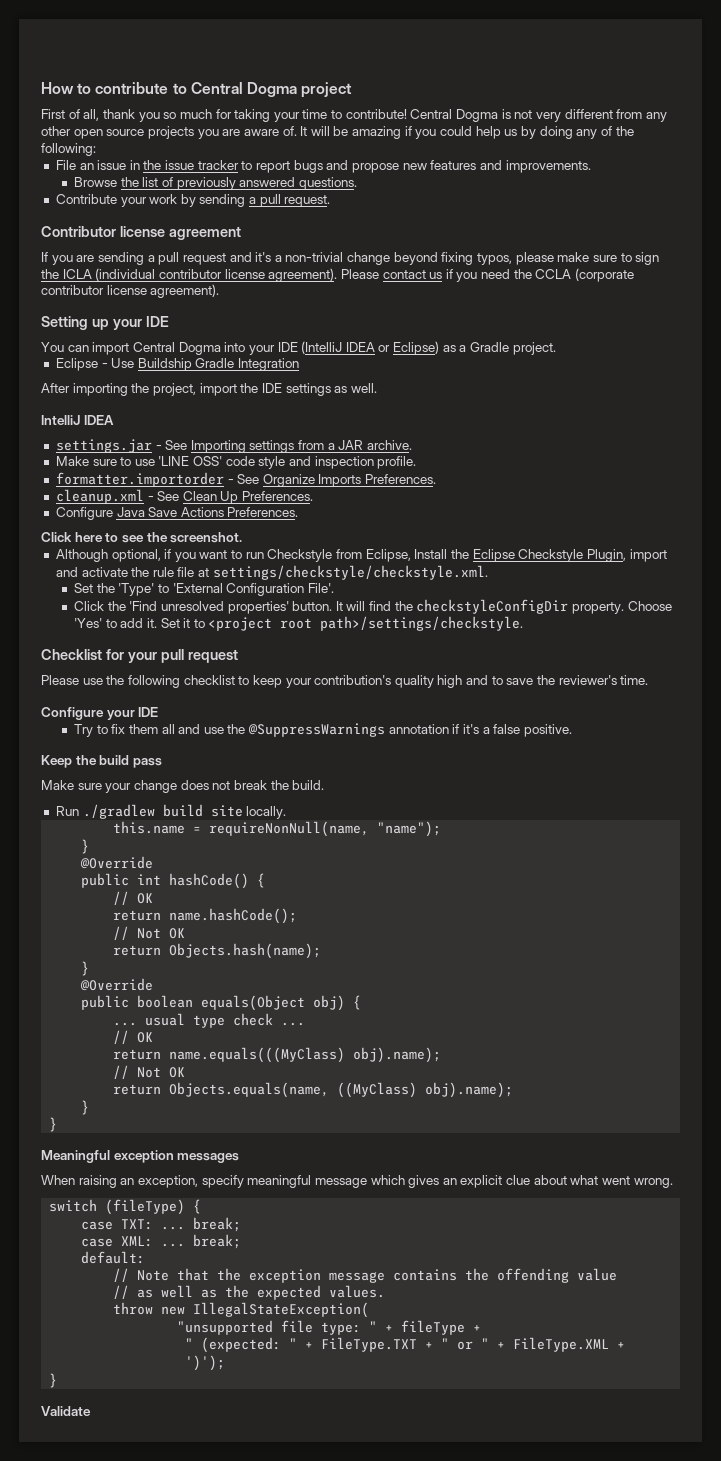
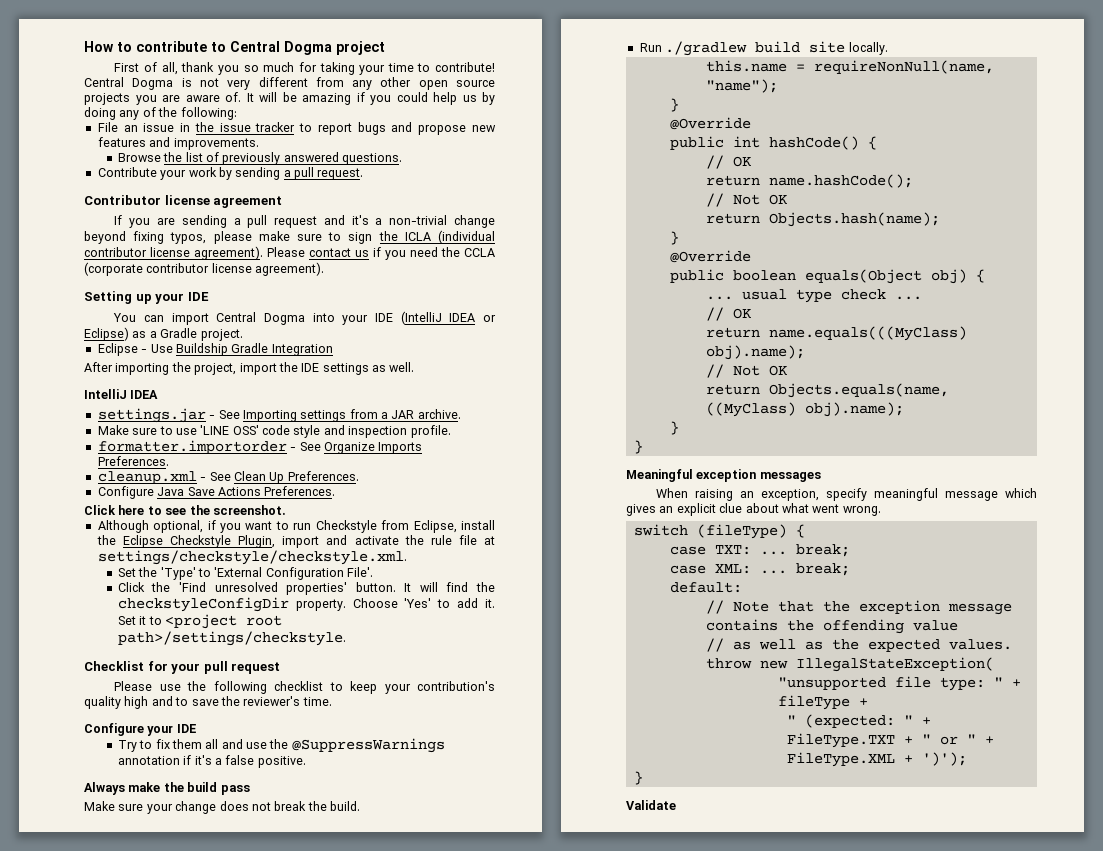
[414,549,448,559] Install -> [461,520,496,530] install
[41,755,72,768] Keep -> [84,782,161,795] Always make

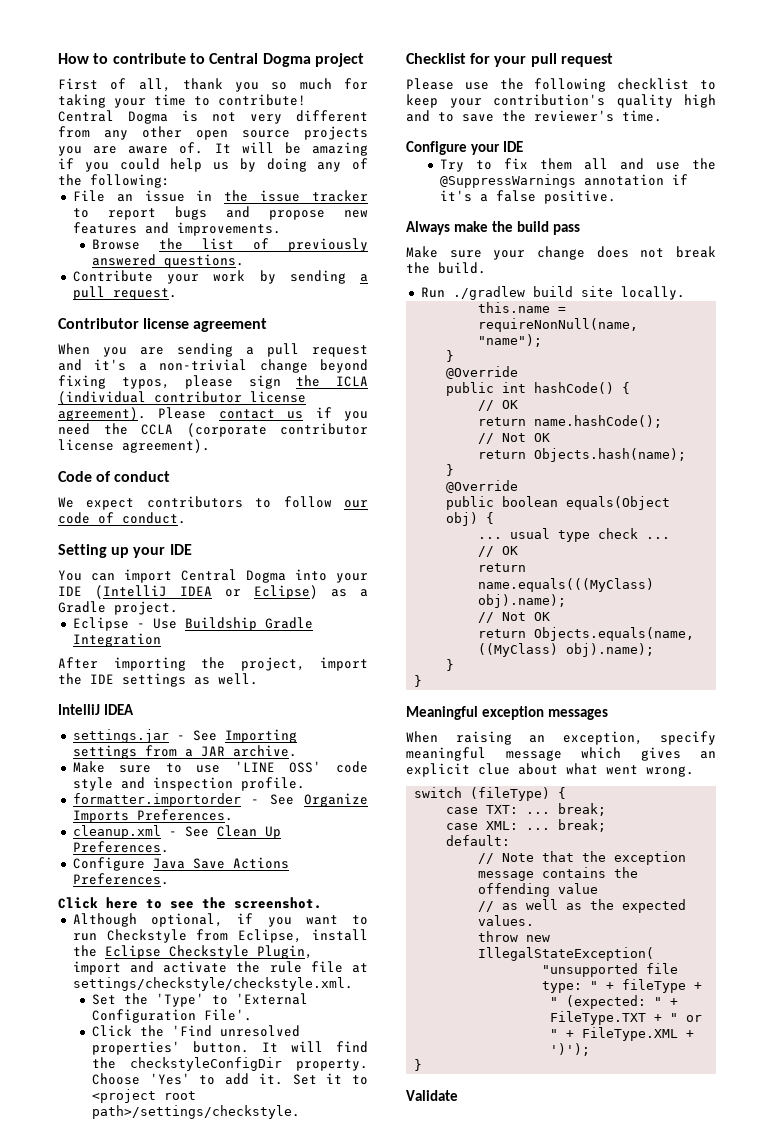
[114,215,123,225] If -> [58,343,90,355] When
[258,231,342,241] make sure to -> (234, 382) none
(325, 269) none -> [58,471,171,482] [58,496,368,510] [58,512,186,524] // Code of conduct // We expect contributors to follow our code of conduct.

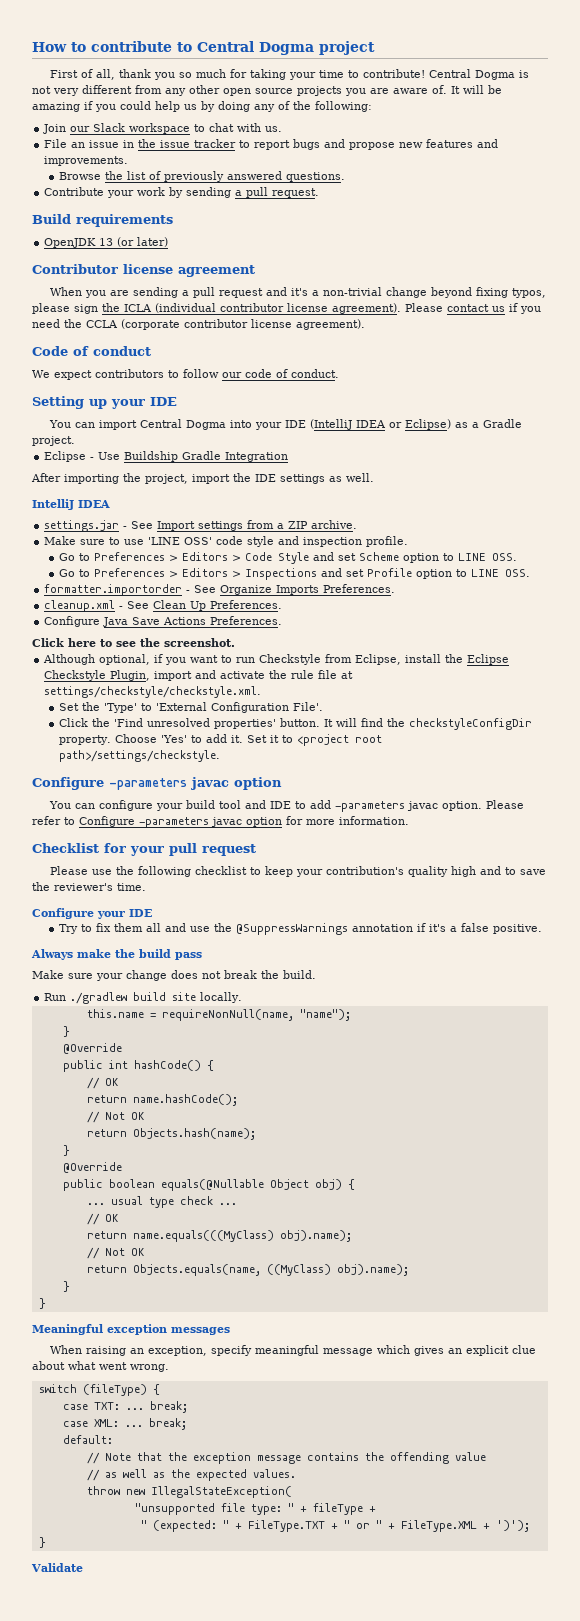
(170, 181) none -> [43,123,283,134] // Join our Slack workspace to chat with us.
(177, 294) none -> [32,214,173,227] [44,237,169,248] // Build requirements // OpenJDK 13 (or later)
[224,729,297,743] Importing -> [157,521,196,531] Import
[200,746,225,757] JAR -> [288,521,309,529] ZIP
(305, 784) none -> [59,552,518,564] [59,568,531,580] // Go to Preferences > Editors > Code Style and set Scheme option to LINE OSS. // Go to Preferences > Editors > Inspections and set Profile option to LINE OSS.
(300, 1112) none -> [32,777,282,790] [49,800,525,812] [32,816,409,828] // Configure -parameters javac option // You can configure your build tool and IDE to add -parameters javac option. Please refer to Configure -parameters javac option for more information.
[566,496,671,510] equals(Object -> [160,1179,309,1191] equals(@Nullable Object

